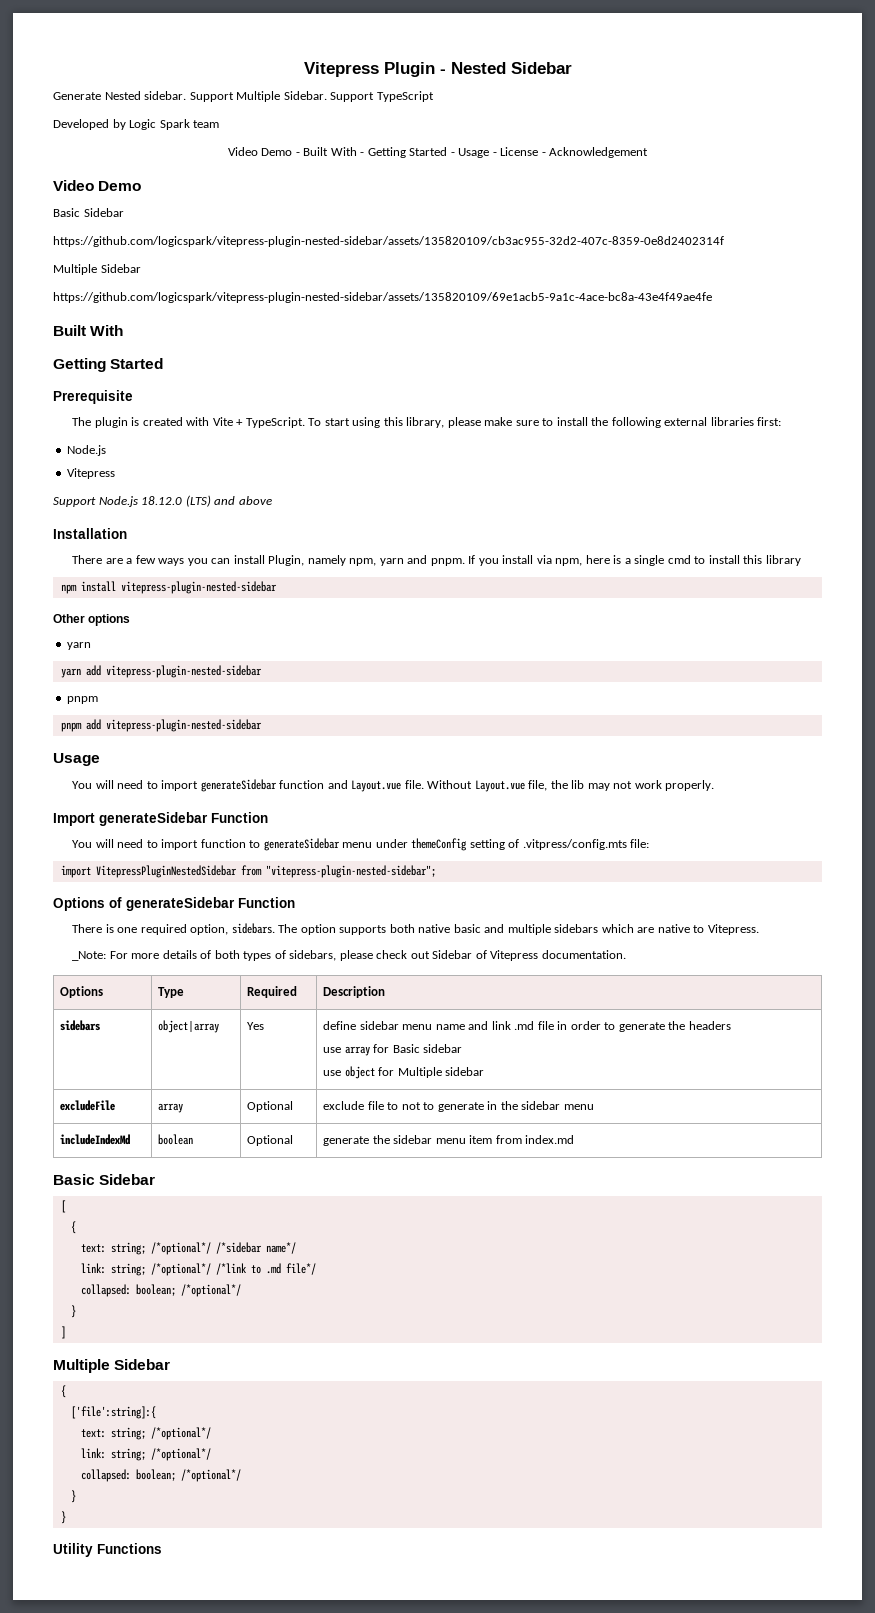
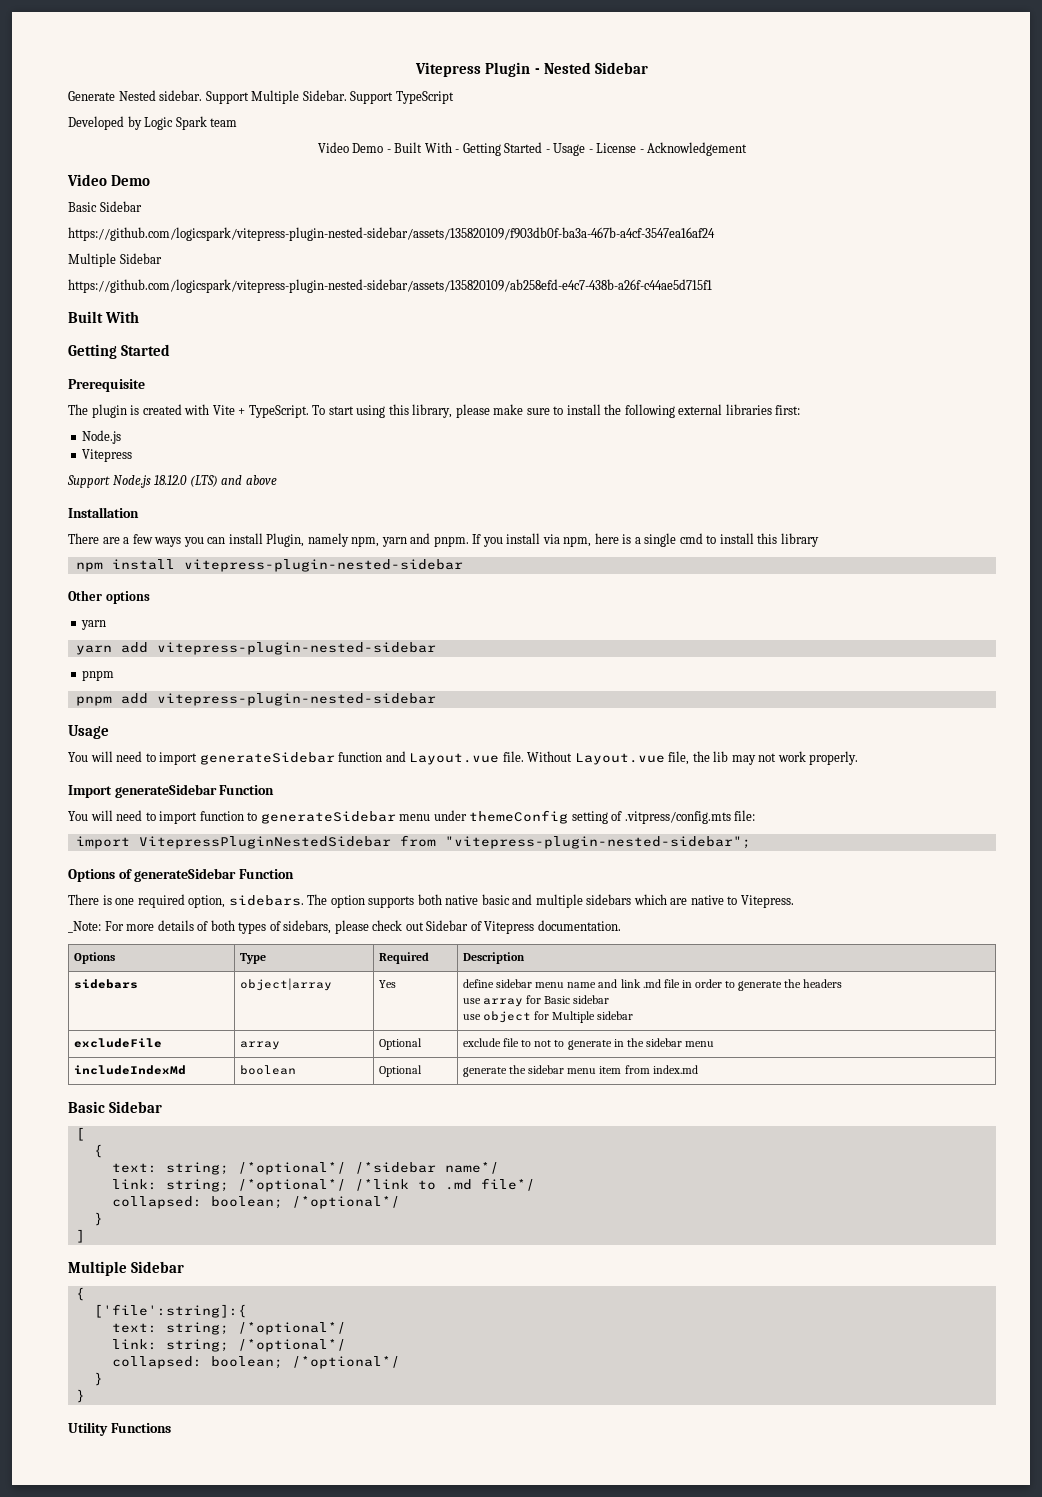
[53,236,724,247] [53,264,141,275] [53,292,712,303] https://github.com/logicspark/vitepress-plugin-nested-sidebar/assets/135820109/cb3ac955-32d2-407c-8359-0e8d2402314f // Multiple Sidebar // https://github.com/logicspark/vitepress-plugin-nested-sidebar/assets/135820109/69e1acb5-9a1c-4ace-bc8a-43e4f49ae4fe -> [68,227,715,241] [68,253,162,267] [68,279,712,293] https://github.com/logicspark/vitepress-plugin-nested-sidebar/assets/135820109/f903db0f-ba3a-467b-a4cf-3547ea16af24 // Multiple Sidebar // https://github.com/logicspark/vitepress-plugin-nested-sidebar/assets/135820109/ab258efd-e4c7-438b-a26f-c44ae5d715f1

